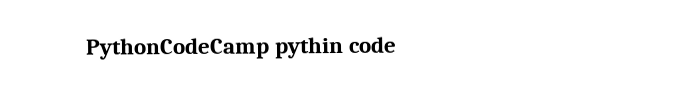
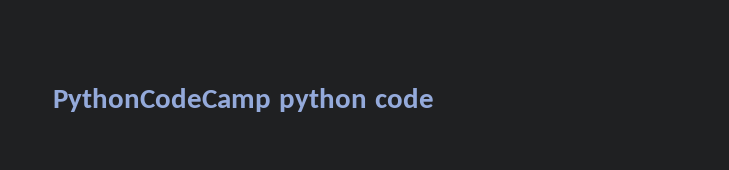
[274,36,345,59] pythin -> [278,88,367,112] python

